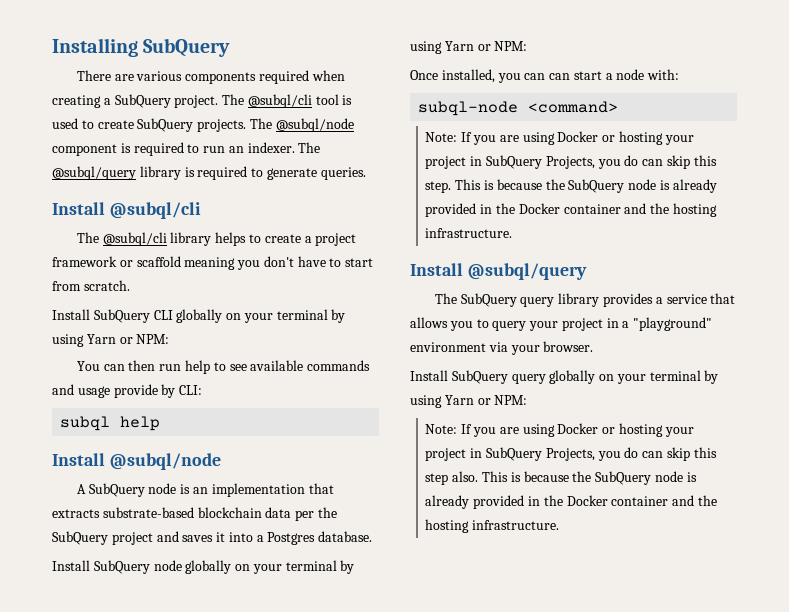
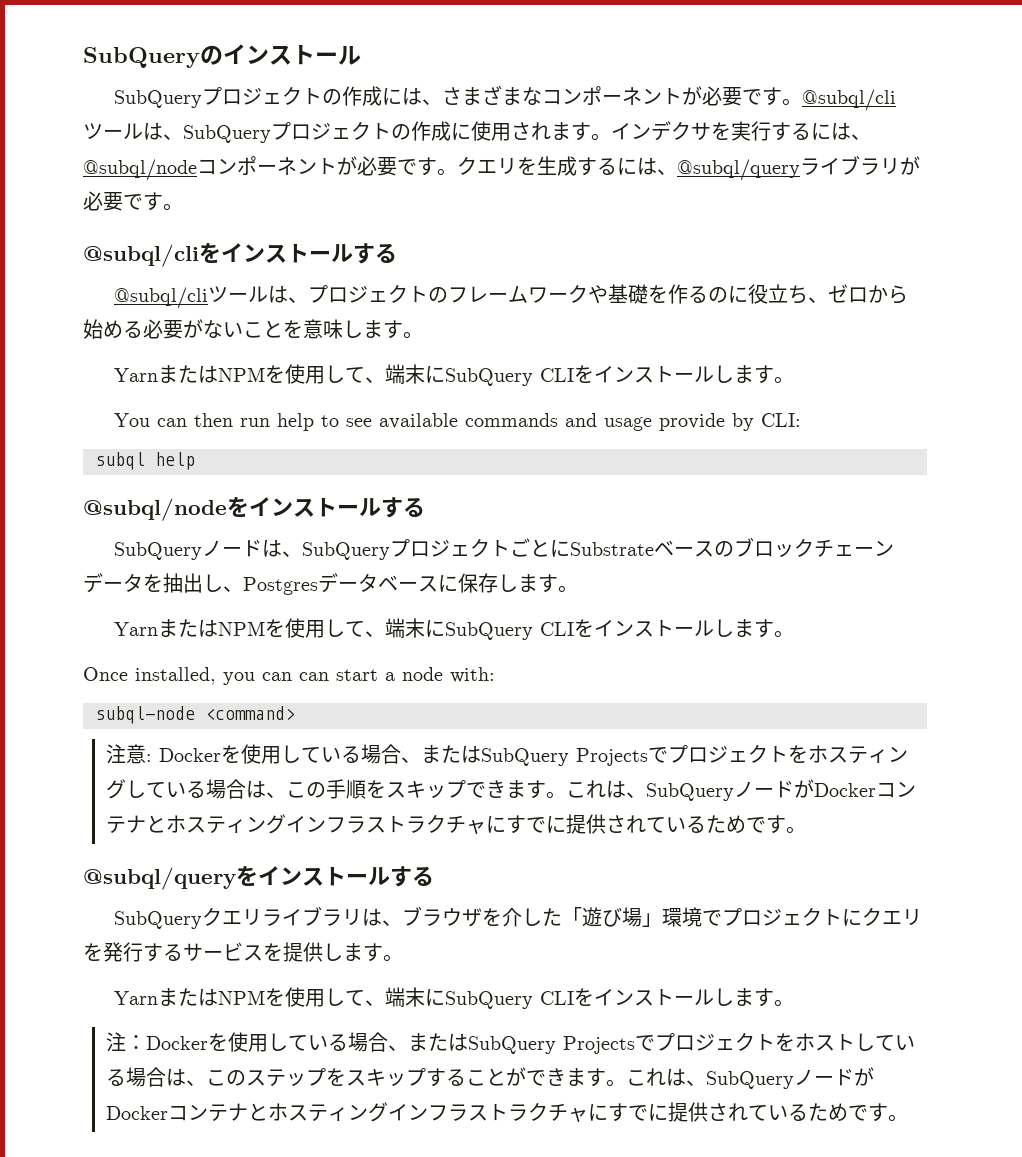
[52,38,231,57] [76,70,345,84] [52,94,353,108] [52,118,354,132] [52,142,321,156] [52,166,366,180] [52,202,201,219] [76,232,357,246] [52,256,374,270] [52,280,130,291] [52,309,346,323] [52,334,170,347] Installing SubQuery // There are various components required when creating a SubQuery project. The @subql/cli tool is used to create SubQuery projects. The @subql/node component is required to run an indexer. The @subql/query library is required to generate queries. // Install @subql/cli // The @subql/cli library helps to create a project framework or scaffold meaning you don't have to start from scratch. // Install SubQuery CLI globally on your terminal by using Yarn or NPM: -> [83,44,361,68] [113,85,896,111] [83,121,871,143] [83,155,920,181] [83,191,183,211] [83,243,397,267] [113,284,908,309] [83,319,423,339] [113,364,794,386] SubQueryのインストール // SubQueryプロジェクトの作成には、さまざまなコンポーネントが必要です。@subql/cliツールは、SubQueryプロジェクトの作成に使用されます。インデクサを実行するには、@subql/nodeコンポーネントが必要です。クエリを生成するには、@subql/queryライブラリが必要です。 // @subql/cliをインストールする // @subql/cliツールは、プロジェクトのフレームワークや基礎を作るのに役立ち、ゼロから始める必要がないことを意味します。 // YarnまたはNPMを使用して、端末にSubQuery CLIをインストールします。
[52,453,221,470] [76,483,334,497] [52,507,337,521] [52,531,373,545] [52,560,355,574] [410,41,528,54] Install @subql/node // A SubQuery node is an implementation that extracts substrate-based blockchain data per the SubQuery project and saves it into a Postgres database. // Install SubQuery node globally on your terminal by using Yarn or NPM: -> [83,497,425,521] [113,537,894,560] [83,573,578,595] [113,618,794,640] @subql/nodeをインストールする // SubQueryノードは、SubQueryプロジェクトごとにSubstrateベースのブロックチェーンデータを抽出し、Postgresデータベースに保存します。 // YarnまたはNPMを使用して、端末にSubQuery CLIをインストールします。
[425,131,694,145] [425,155,717,169] [425,179,717,193] [425,203,717,217] [425,228,513,238] [410,263,587,280] [434,293,736,307] [410,317,713,331] [410,341,594,355] [410,370,719,384] [410,395,528,408] [425,423,694,437] [425,447,717,461] [425,471,697,485] [425,495,717,509] [425,519,560,533] Note: If you are using Docker or hosting your project in SubQuery Projects, you do can skip this step. This is because the SubQuery node is already provided in the Docker container and the hosting infrastructure. // Install @subql/query // The SubQuery query library provides a service that allows you to query your project in a "playground" environment via your browser. // Install SubQuery query globally on your terminal by using Yarn or NPM: // Note: If you are using Docker or hosting your project in SubQuery Projects, you do can skip this step also. This is because the SubQuery node is already provided in the Docker container and the hosting infrastructure. -> [105,744,908,766] [105,779,916,801] [105,814,806,834] [83,866,434,890] [113,906,922,929] [83,942,403,962] [113,987,794,1009] [105,1032,915,1054] [105,1067,874,1089] [105,1102,908,1122] 注意: Dockerを使用している場合、またはSubQuery Projectsでプロジェクトをホスティングしている場合は、この手順をスキップできます。これは、SubQueryノードがDockerコンテナとホスティングインフラストラクチャにすでに提供されているためです。 // @subql/queryをインストールする // SubQueryクエリライブラリは、ブラウザを介した「遊び場」環境でプロジェクトにクエリを発行するサービスを提供します。 // YarnまたはNPMを使用して、端末にSubQuery CLIをインストールします。 // 注：Dockerを使用している場合、またはSubQuery Projectsでプロジェクトをホストしている場合は、このステップをスキップすることができます。これは、SubQueryノードがDockerコンテナとホスティングインフラストラクチャにすでに提供されているためです。

